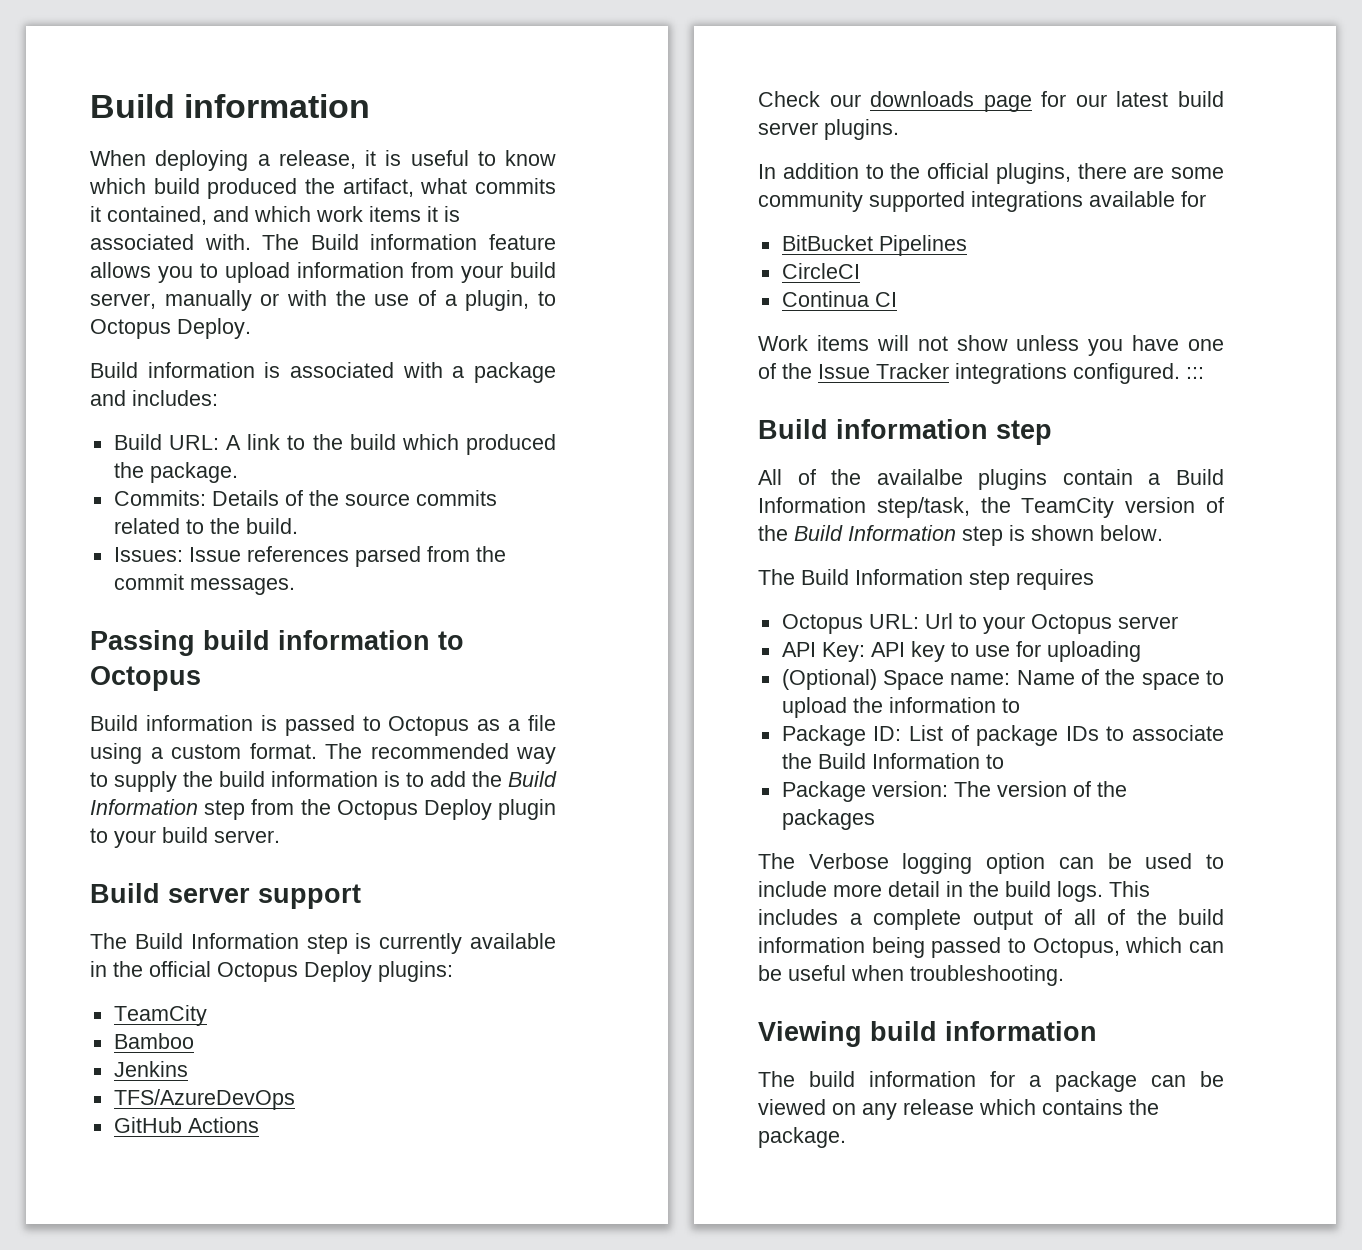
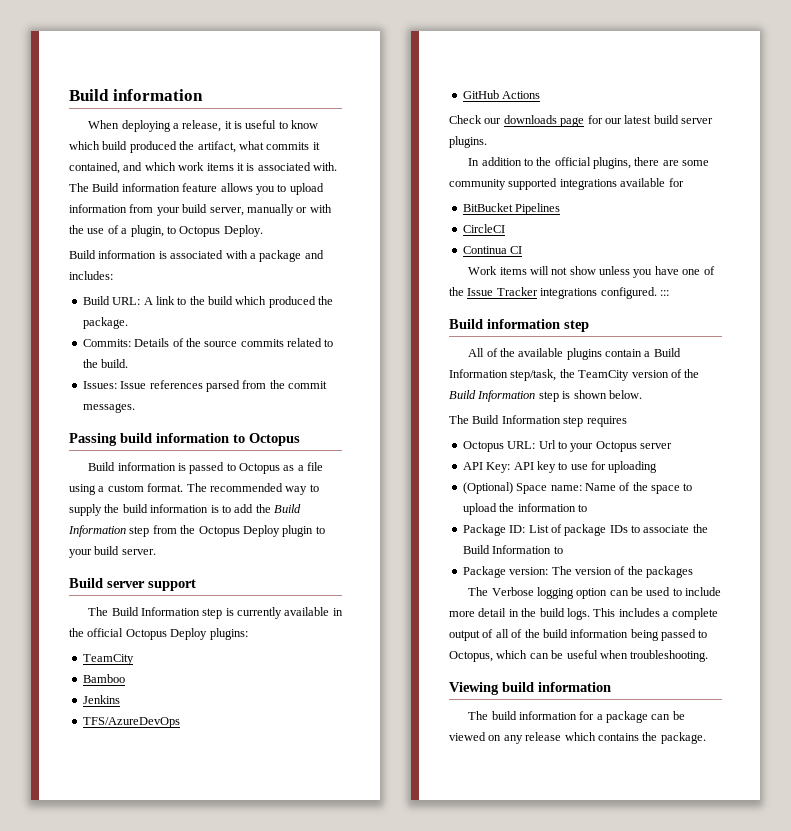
[876,469,963,485] availalbe -> [518,348,564,357] available

